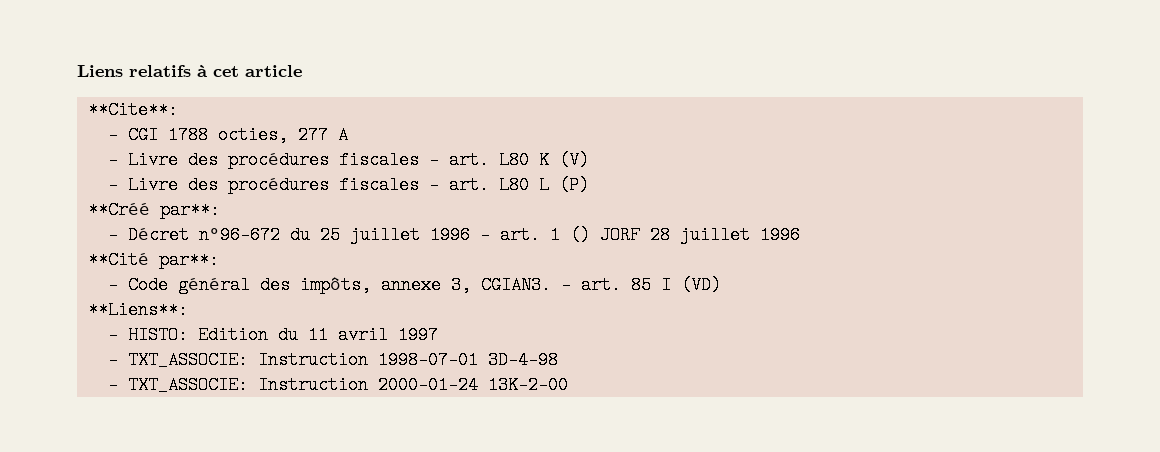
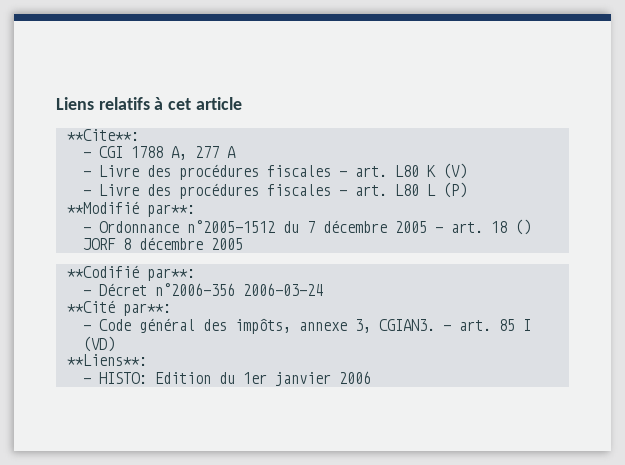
[217,126,288,144] octies, -> [170,146,187,160] A,
[87,201,220,219] [107,226,800,244] **Créé par**: // - Décret n°96-672 du 25 juillet 1996 - art. 1 () JORF 28 juillet 1996 -> [66,201,195,217] [82,219,531,235] [82,237,243,250] [66,265,195,281] [82,283,323,296] **Modifié par**: // - Ordonnance n°2005-1512 du 7 décembre 2005 - art. 18 () JORF 8 décembre 2005 // **Codifié par**: // - Décret n°2006-356 2006-03-24
[307,326,438,344] [107,351,558,369] [107,376,568,394] 11 avril 1997 // - TXT_ASSOCIE: Instruction 1998-07-01 3D-4-98 // - TXT_ASSOCIE: Instruction 2000-01-24 13K-2-00 -> [242,371,371,386] 1er janvier 2006

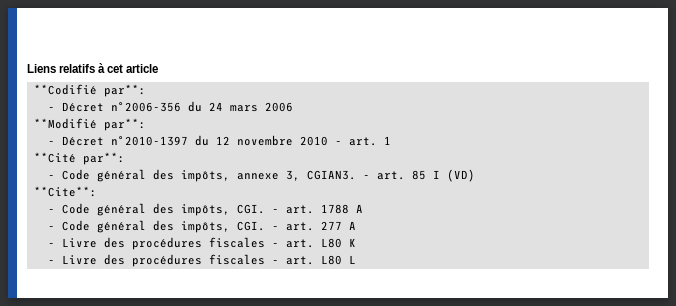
[66,129,139,141] [82,146,236,160] [82,163,467,180] [82,182,467,199] [66,201,195,217] [82,219,531,235] [82,237,243,250] // **Cite**: // - CGI 1788 A, 277 A // - Livre des procédures fiscales - art. L80 K (V) // - Livre des procédures fiscales - art. L80 L (P) // **Modifié par**: // - Ordonnance n°2005-1512 du 7 décembre 2005 - art. 18 () JORF 8 décembre 2005 -> (159, 68) none
[242,283,323,296] 2006-03-24 -> [187,101,293,112] [33,118,146,131] [47,135,391,146] du 24 mars 2006 // **Modifié par**: // - Décret n°2010-1397 du 12 novembre 2010 - art. 1
[66,354,147,366] [82,371,371,386] **Liens**: // - HISTO: Edition du 1er janvier 2006 -> [33,186,97,197] [47,203,363,216] [47,220,356,233] [47,237,356,250] [47,254,356,267] **Cite**: // - Code général des impôts, CGI. - art. 1788 A // - Code général des impôts, CGI. - art. 277 A // - Livre des procédures fiscales - art. L80 K // - Livre des procédures fiscales - art. L80 L

